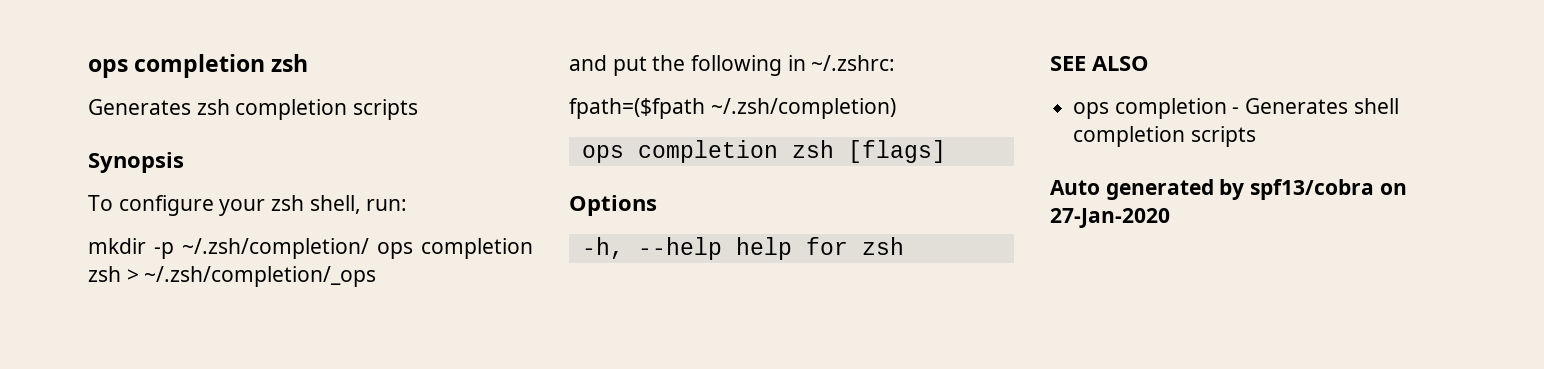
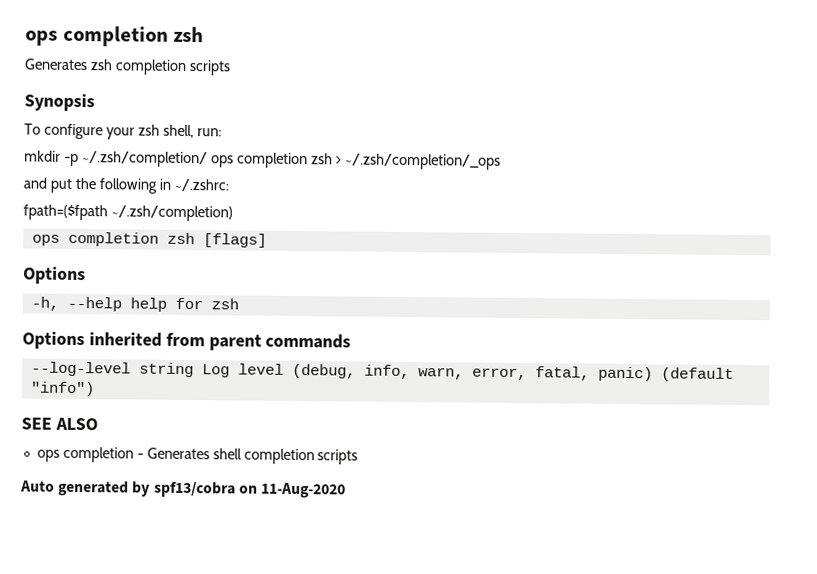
(904, 246) none -> [22,331,352,351] [30,361,734,382] [29,381,95,397] // Options inherited from parent commands // --log-level string Log level (debug, info, warn, error, fatal, panic) (default "info")
[1050,208,1170,228] 27-Jan-2020 -> [260,482,346,499] 11-Aug-2020

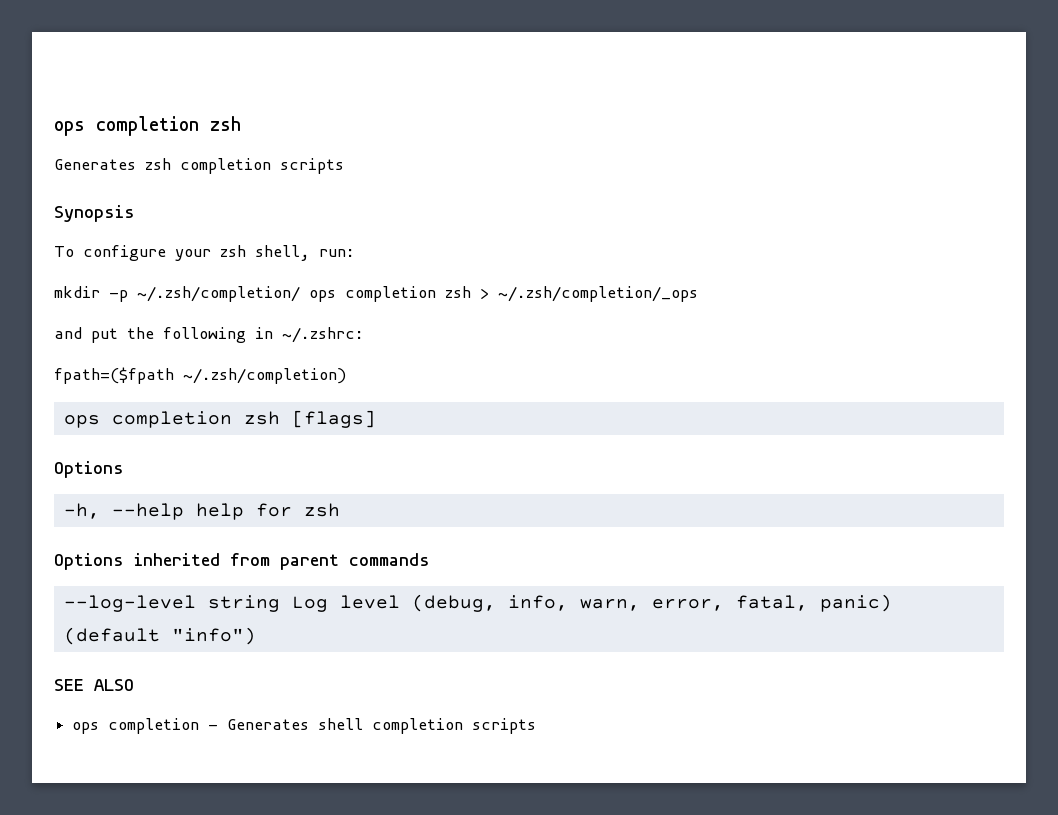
[20,480,346,499] // Auto generated by spf13/cobra on 11-Aug-2020 -> (537, 726) none

